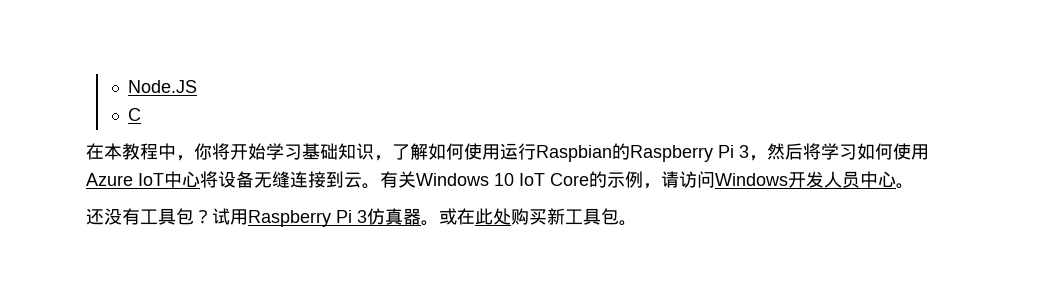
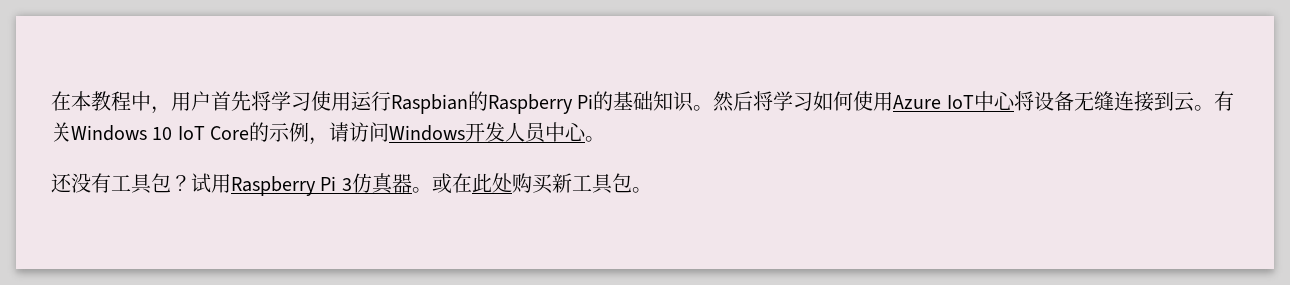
[127,80,197,93] [127,108,141,121] Node.JS // C // -> (51, 101) none
[194,143,464,161] 你将开始学习基础知识，了解如何 -> [171,91,311,111] 用户首先将学习
[739,145,767,161] 3， -> [593,91,714,112] 的基础知识。

